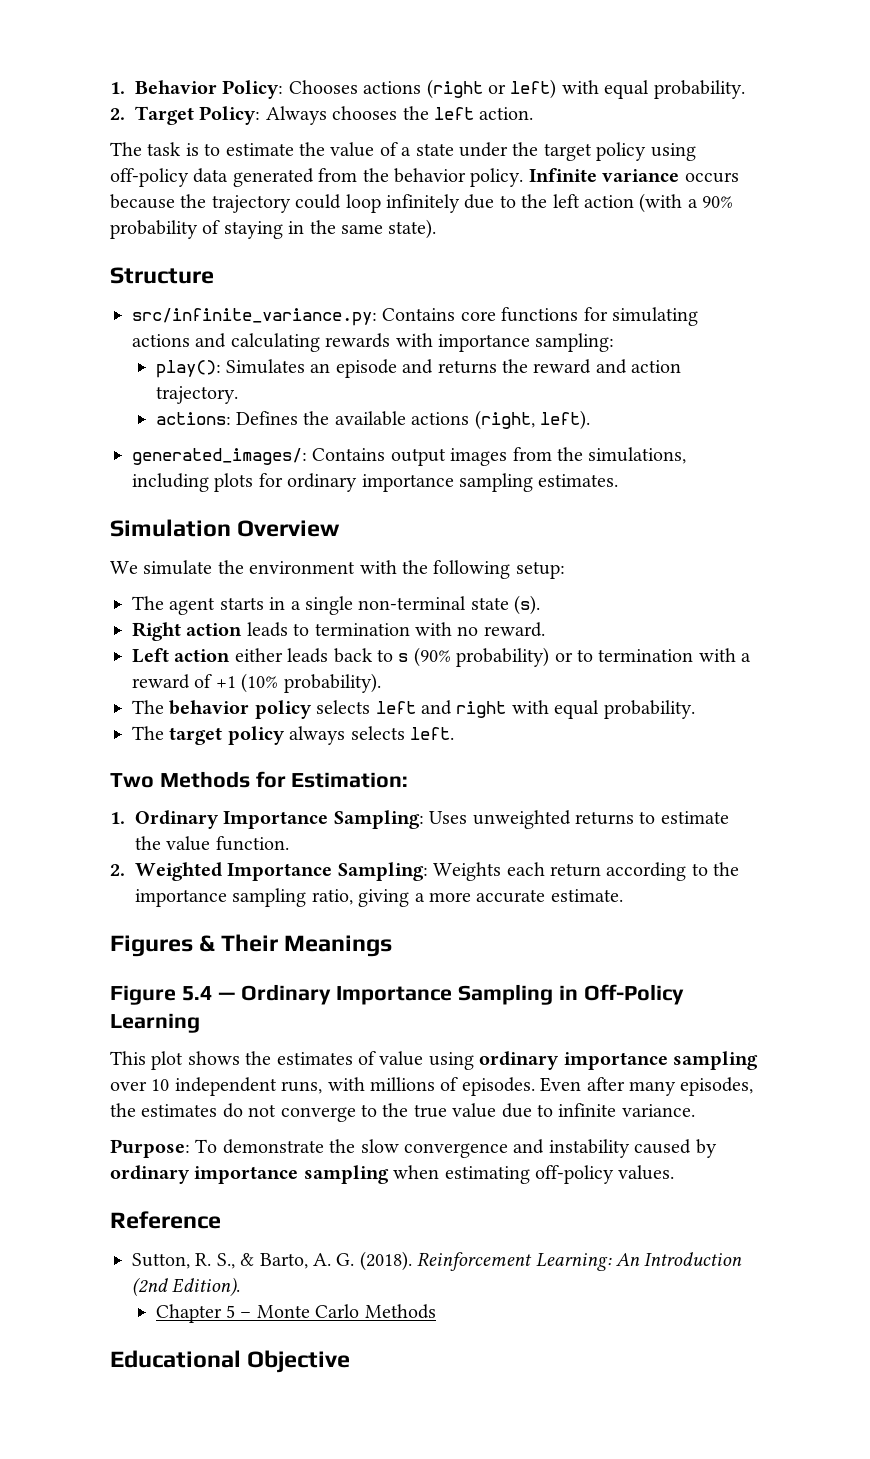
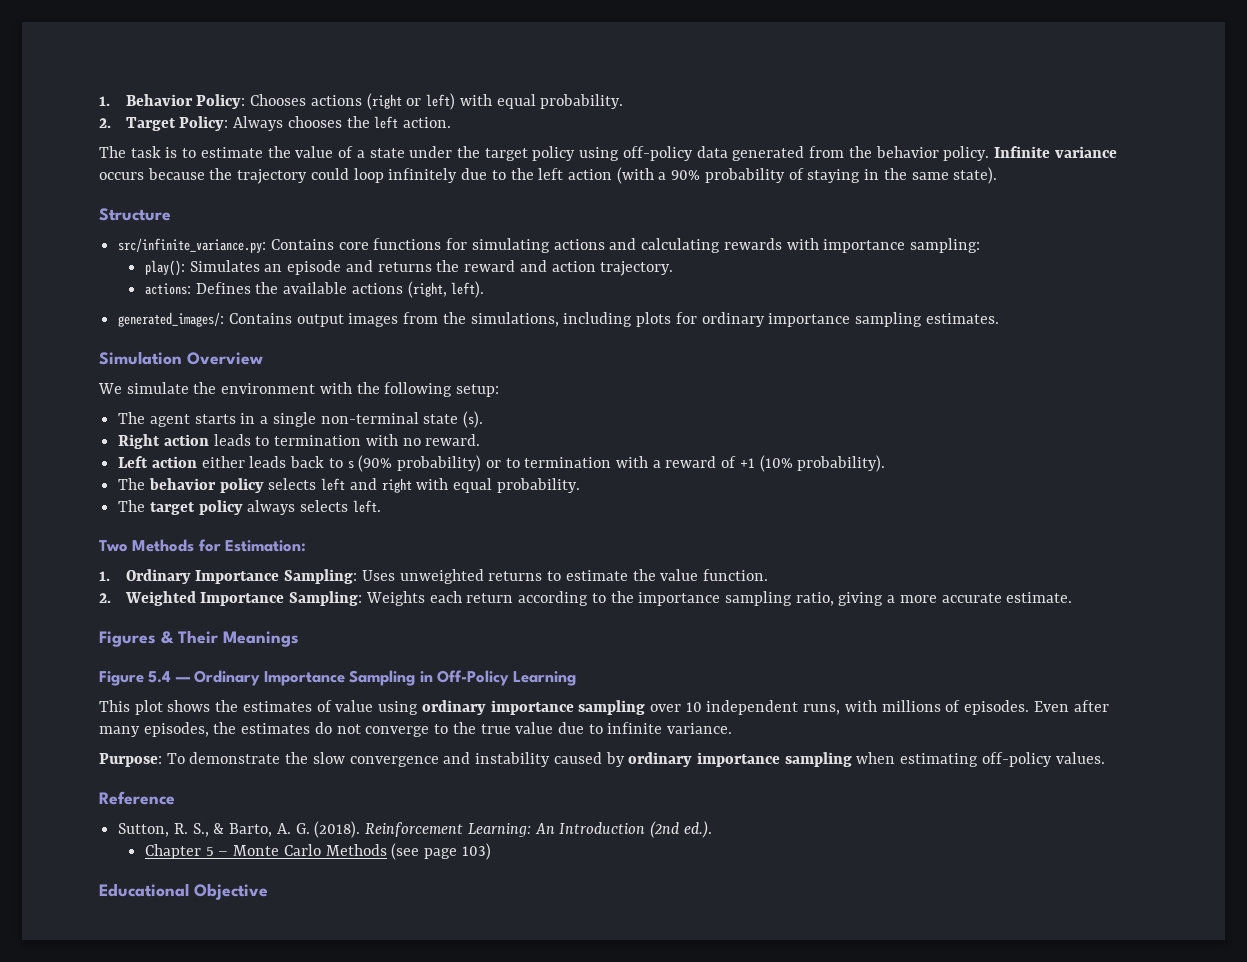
[172,1277,241,1297] Edition). -> [683,821,712,838] ed.).
(436, 1311) none -> [391,843,491,860] (see page 103)

